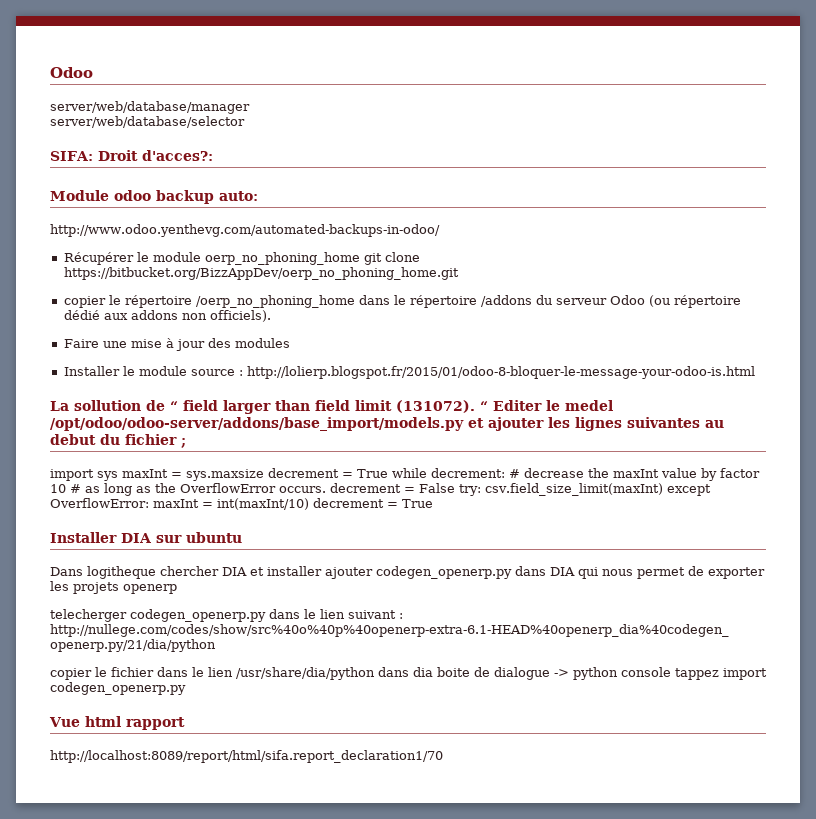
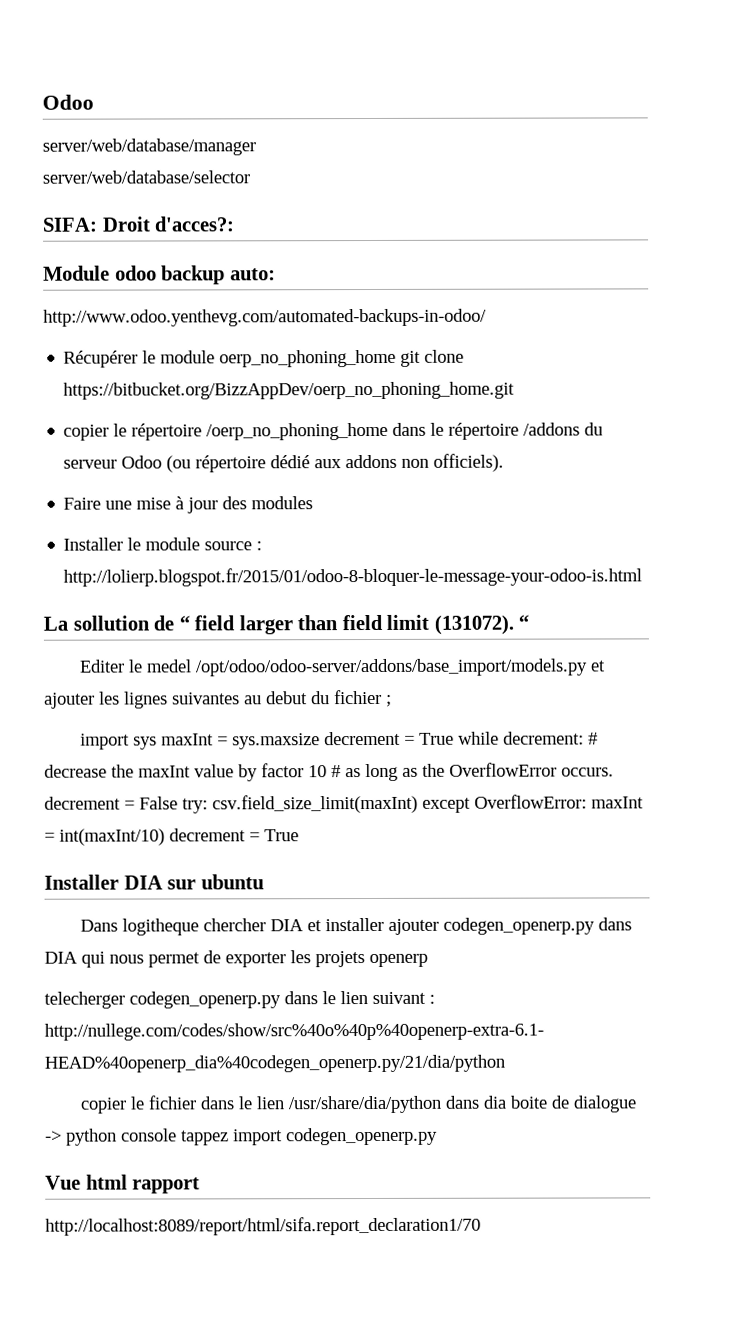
(488, 406) none -> (530, 622) //

